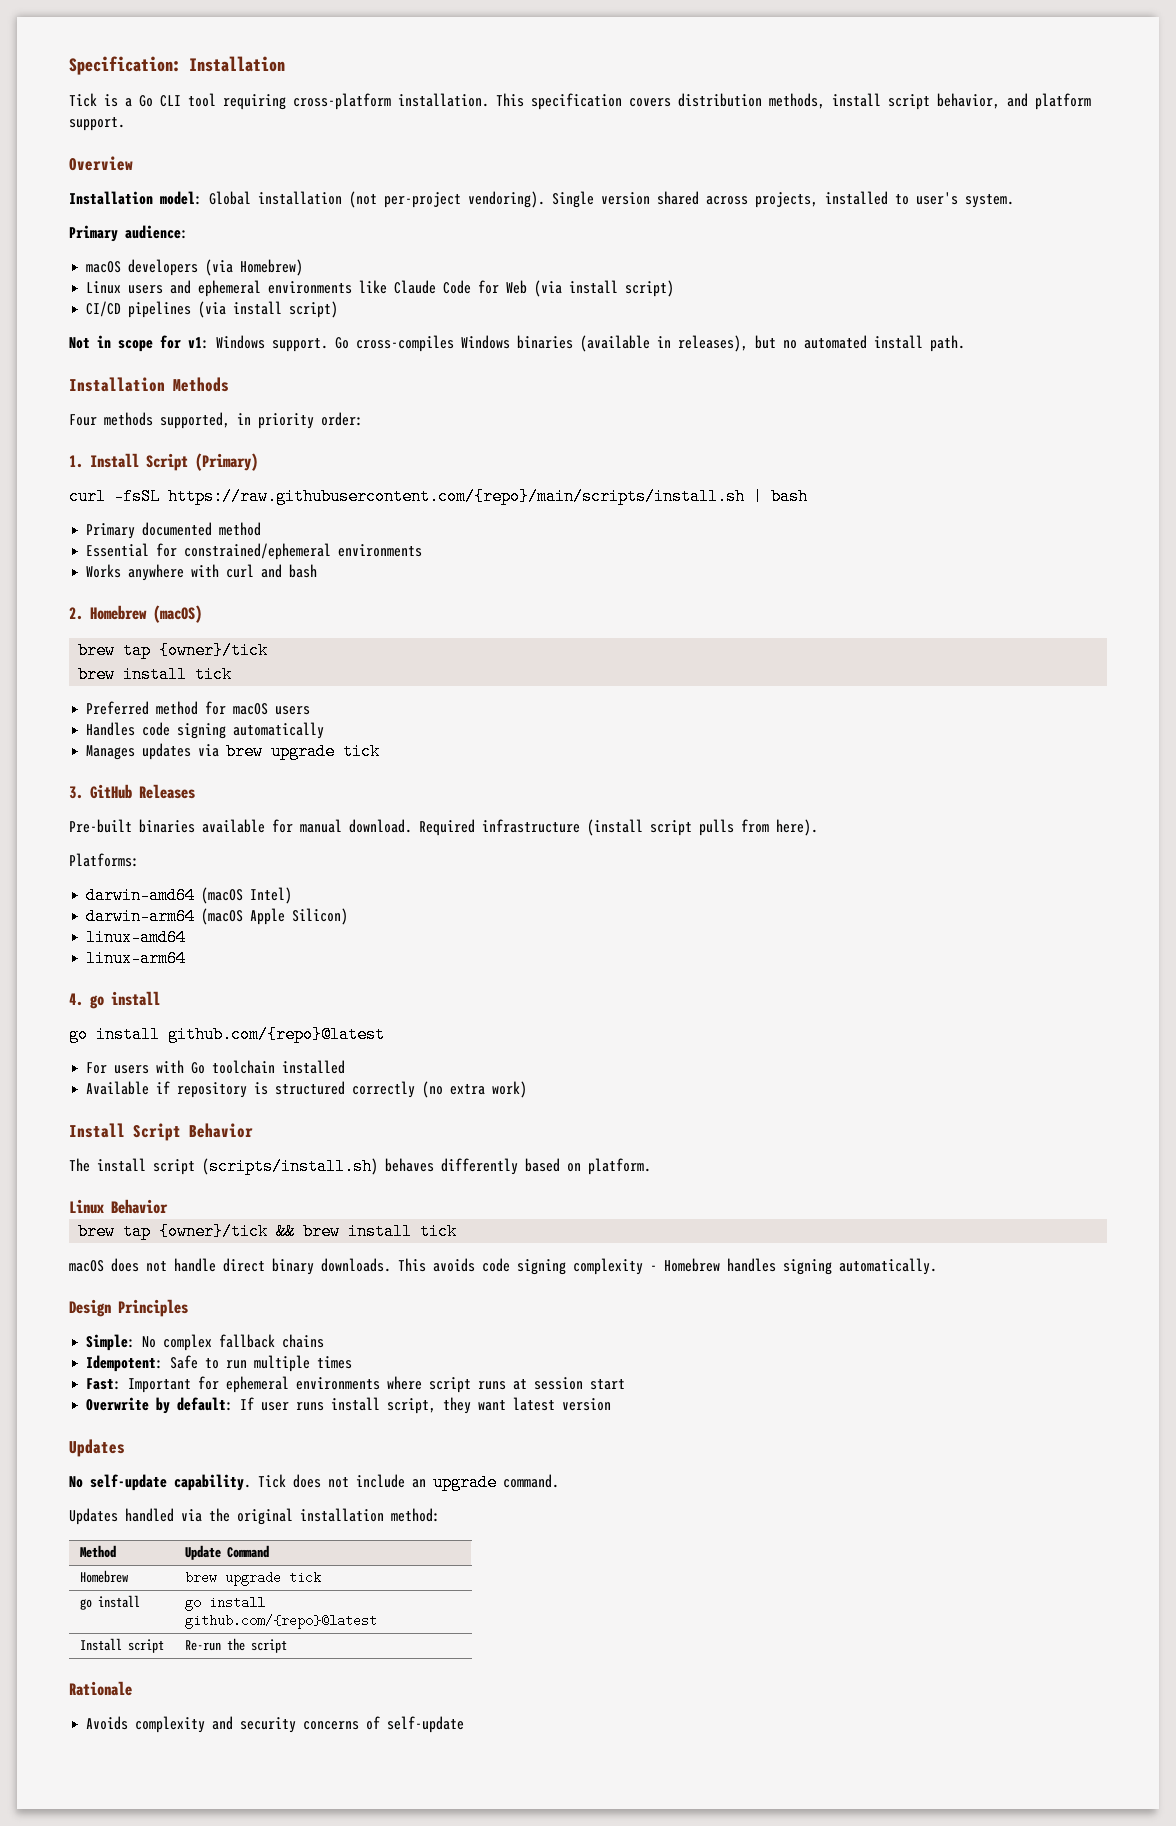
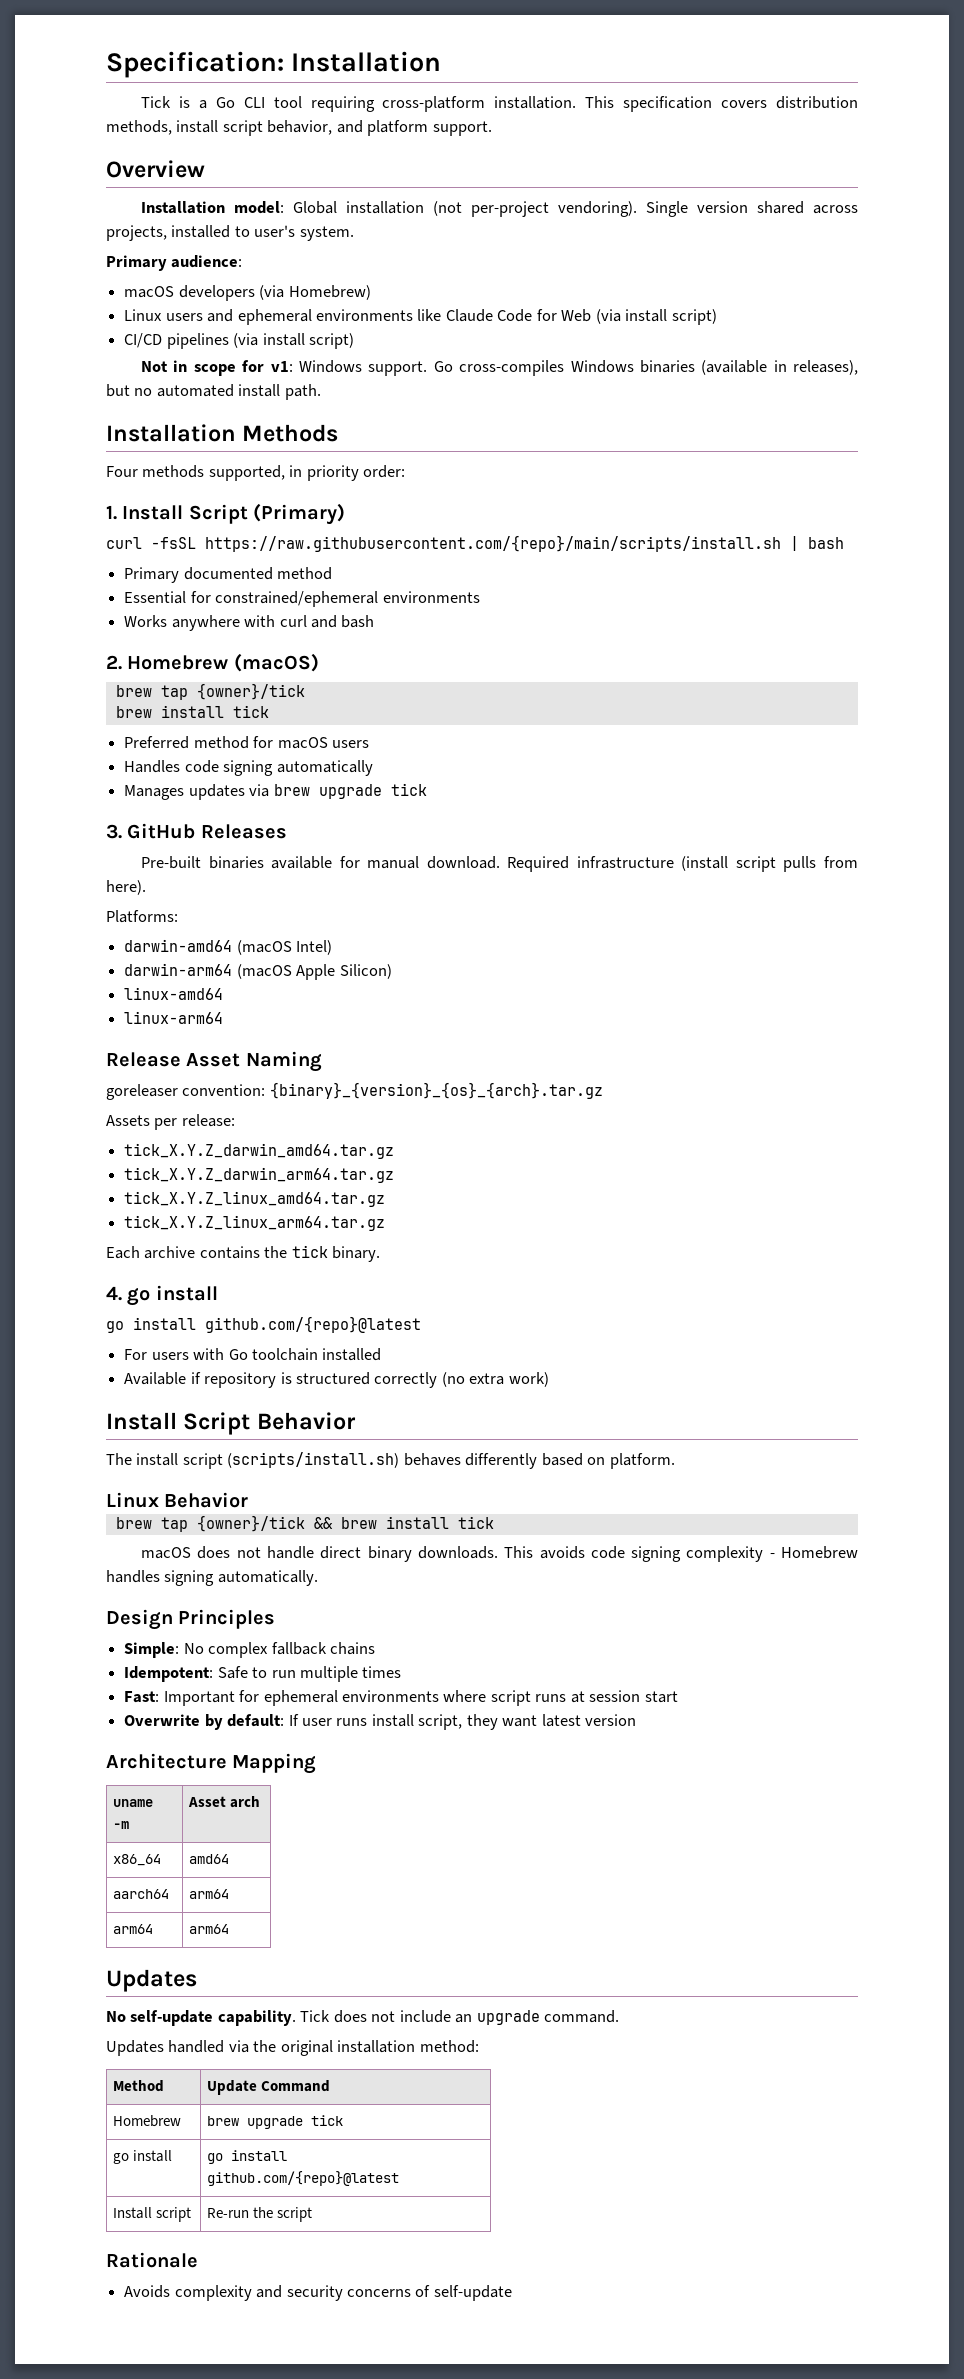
(187, 958) none -> [106,1051,322,1072] [106,1082,603,1100] [106,1114,235,1130] [124,1143,395,1159] [124,1167,395,1183] [124,1191,386,1207] [124,1215,386,1231] [106,1245,381,1262] // Release Asset Naming // goreleaser convention: {binary}_{version}_{os}_{arch}.tar.gz // Assets per release: // tick_X.Y.Z_darwin_amd64.tar.gz // tick_X.Y.Z_darwin_arm64.tar.gz // tick_X.Y.Z_linux_amd64.tar.gz // tick_X.Y.Z_linux_arm64.tar.gz // Each archive contains the tick binary.
(612, 1404) none -> [106,1753,317,1774] [113,1799,154,1807] [113,1821,130,1829] [188,1796,261,1808] [113,1854,162,1866] [189,1854,230,1864] [113,1889,170,1899] [189,1889,230,1899] [113,1924,154,1934] [189,1924,230,1934] // Architecture Mapping // uname -m | Asset arch // x86_64 | amd64 // aarch64 | arm64 // arm64 | arm64

